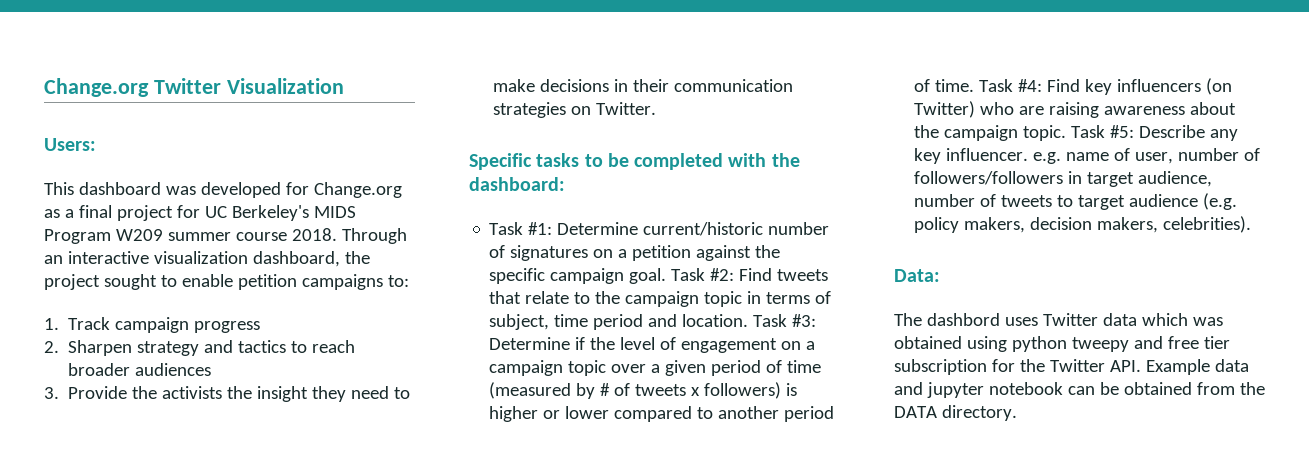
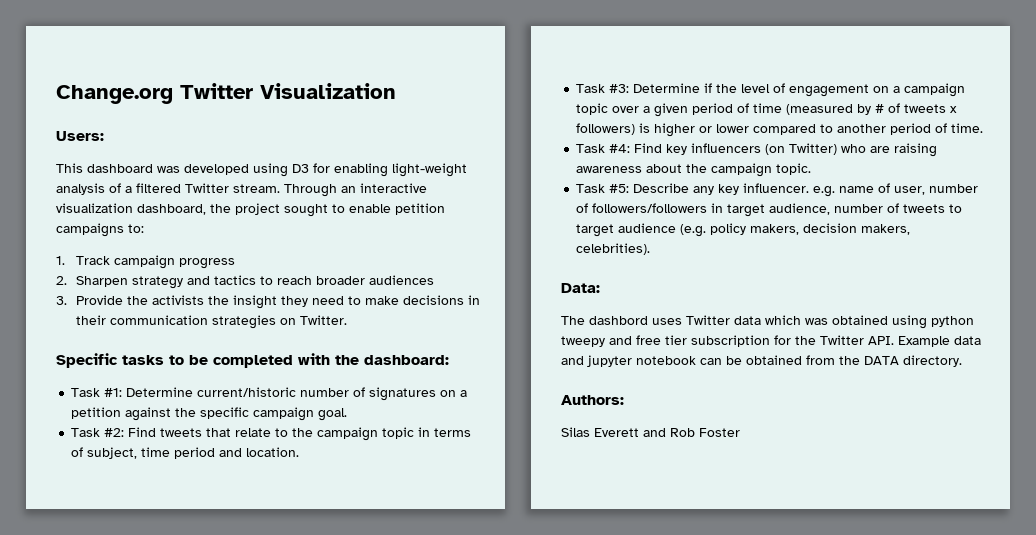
[285,182,402,198] [44,205,356,221] [44,228,337,244] for Change.org as a final project for UC Berkeley's MIDS Program W209 summer course 2018. -> [253,163,467,177] [56,183,280,195] using D3 for enabling light-weight analysis of a filtered Twitter stream.
(667, 276) none -> (348, 414) //
(749, 320) none -> (300, 452) //
(975, 85) none -> (984, 128) //
(1067, 133) none -> (812, 169) //
(1017, 413) none -> [561,395,624,405] [561,427,740,437] // Authors: // Silas Everett and Rob Foster

